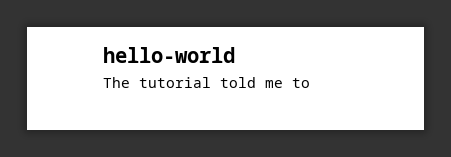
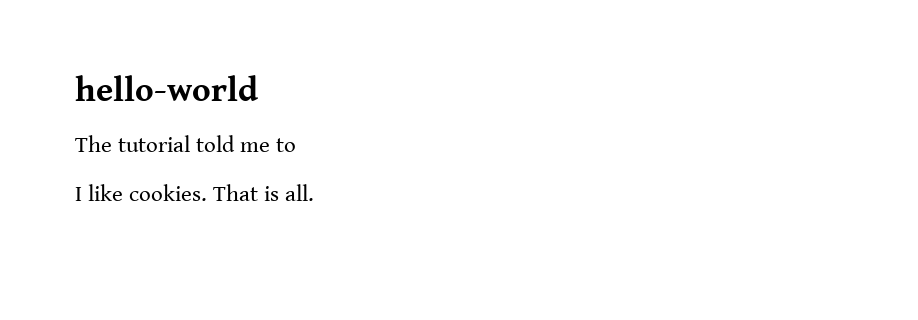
(310, 83) none -> [75,184,315,201] // I like cookies. That is all.

